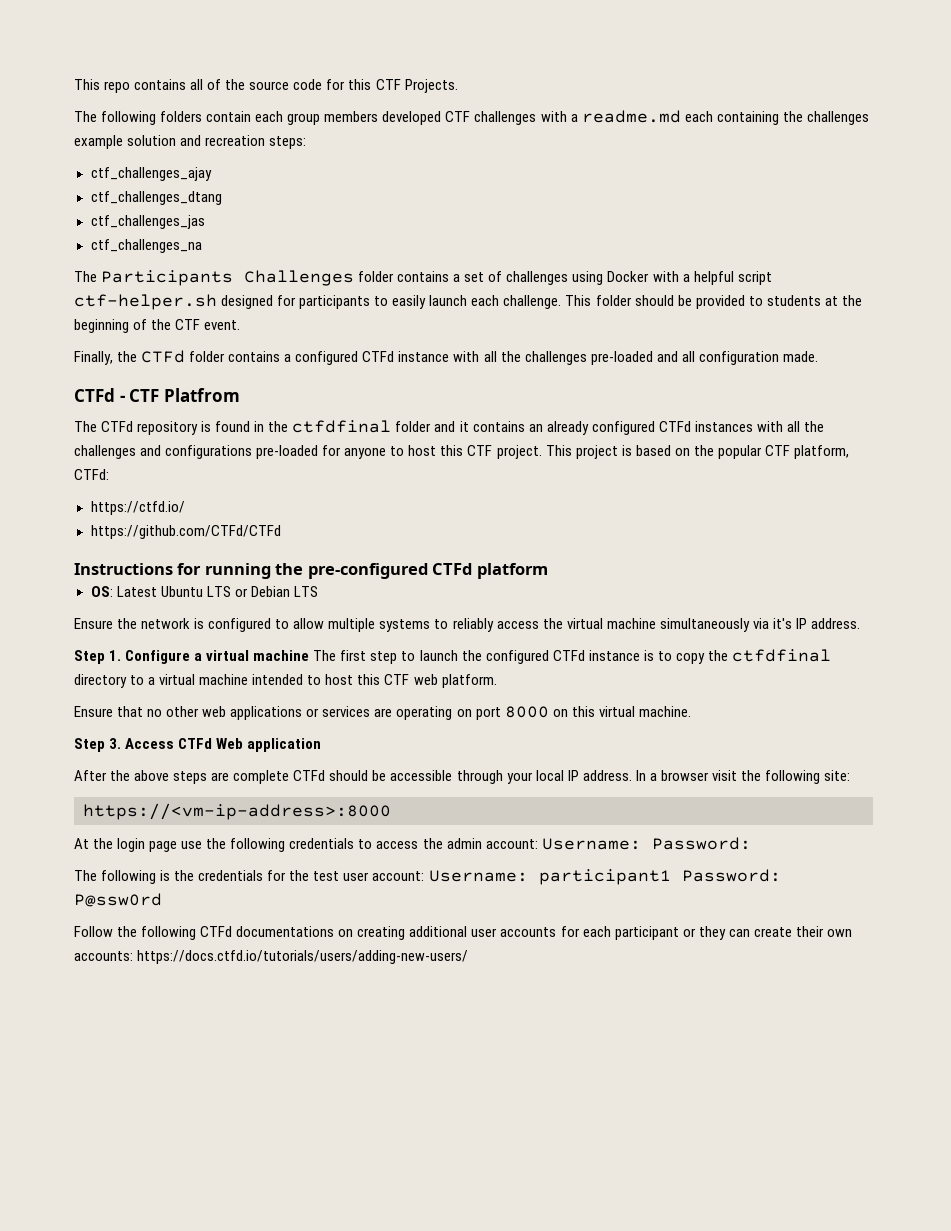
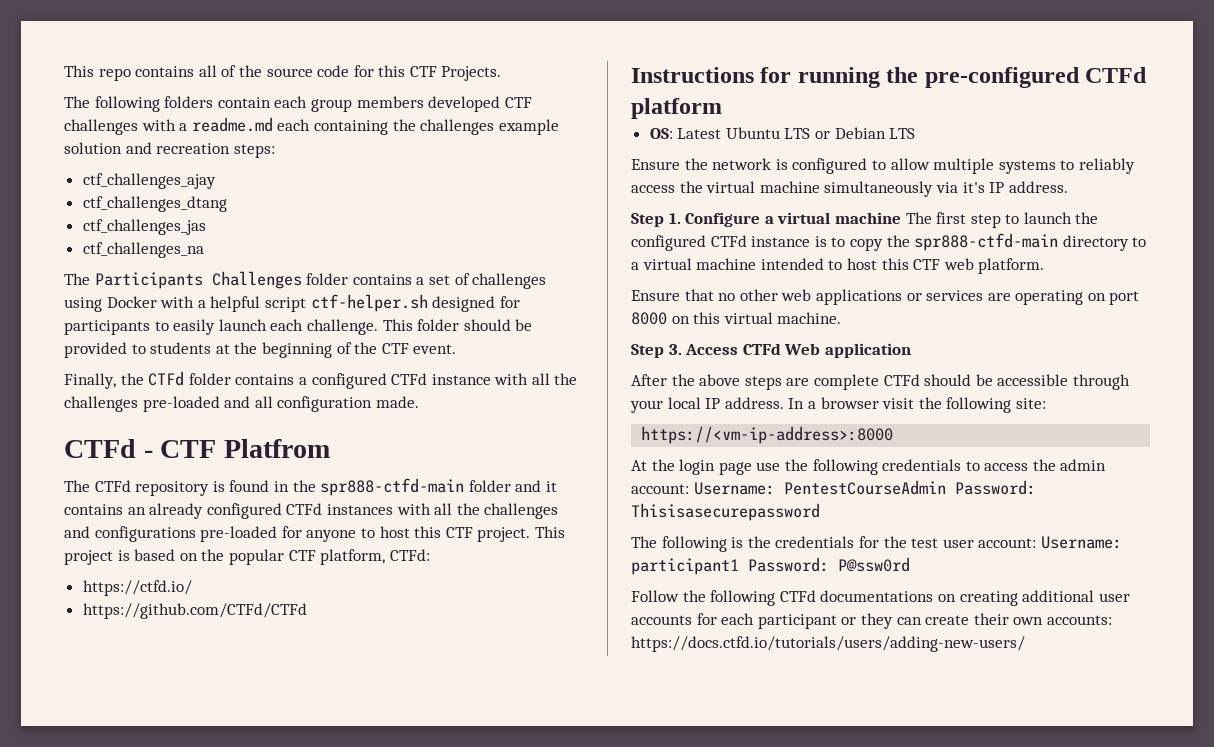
[292,420,392,433] ctfdfinal -> [320,478,465,496] spr888-ctfd-main
[731,649,831,662] ctfdfinal -> [914,233,1059,251] spr888-ctfd-main
[651,837,751,850] Password: -> [783,480,1036,495] [631,503,820,521] PentestCourseAdmin Password: Thisisasecurepassword

